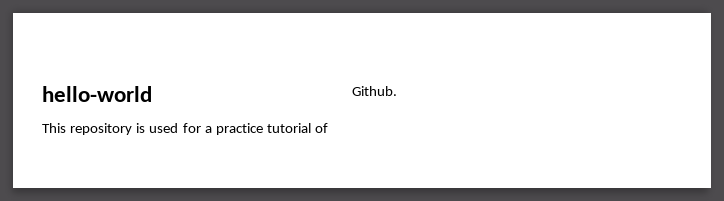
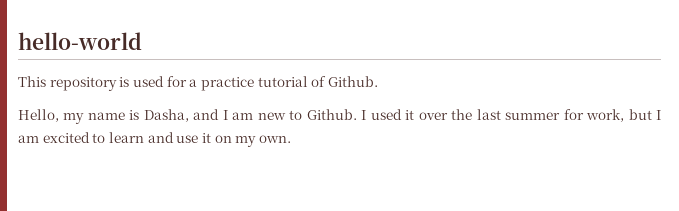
(397, 91) none -> [18,109,662,124] [18,132,291,147] // Hello, my name is Dasha, and I am new to Github. I used it over the last summer for work, but I am excited to learn and use it on my own.

